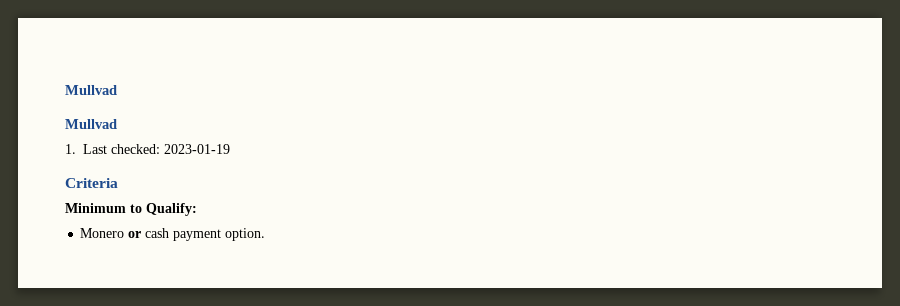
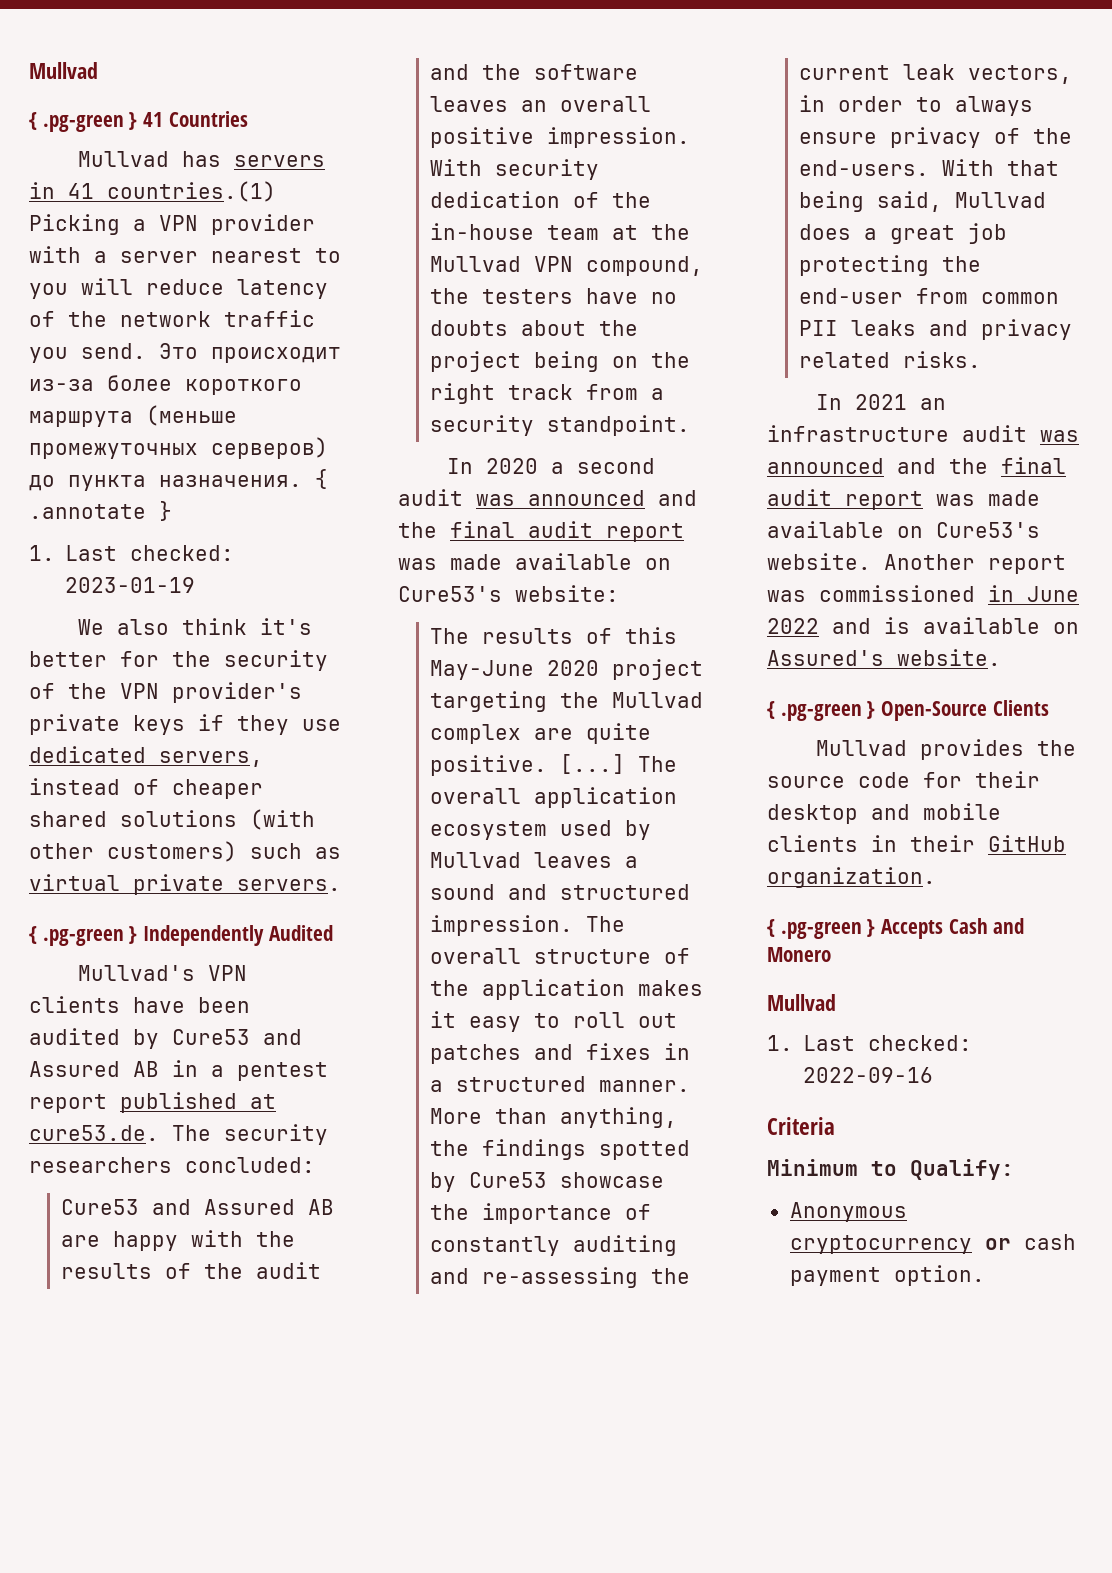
[65,85,117,95] Mullvad -> [29,62,98,79] [29,111,248,132] [78,151,326,167] [29,181,276,202] [29,214,315,235] [29,246,341,263] [29,278,328,299] [29,310,315,327] [29,343,341,363] [29,375,302,395] [29,405,237,427] [29,437,328,459] [29,469,328,491] [29,501,172,521] [29,545,235,561] [65,577,196,593] [78,618,313,635] [29,650,328,671] [29,682,302,703] [29,714,341,735] [29,746,263,767] [29,778,263,799] [29,809,315,830] [29,841,341,862] [29,874,341,895] [29,925,333,946] [78,965,248,981] [29,996,250,1013] [29,1028,302,1049] [29,1060,328,1081] [29,1092,276,1113] [29,1124,328,1145] [29,1157,315,1173] [61,1199,335,1215] [61,1230,296,1251] [61,1262,322,1279] [430,64,639,80] [430,96,652,112] [430,127,691,148] [430,159,600,180] [430,191,652,208] [430,223,691,240] [430,256,704,276] [430,288,678,304] [430,320,639,336] [430,351,691,372] [430,383,665,404] [430,415,691,436] [447,458,656,474] [398,489,697,506] [398,521,684,542] [398,553,671,570] [398,585,619,602] [430,627,678,644] [430,659,704,680] [430,691,704,712] [430,723,652,744] [430,754,678,776] [430,787,678,808] [430,820,652,840] [430,852,639,868] [430,884,691,900] [430,915,626,936] [430,948,691,964] [430,979,704,1000] [430,1011,678,1032] [430,1043,691,1064] [430,1076,691,1092] [430,1107,678,1128] [430,1139,691,1160] [430,1172,665,1192] [430,1203,652,1224] [430,1235,678,1256] [430,1267,691,1288] [799,64,1073,84] [799,95,1034,116] [799,127,1073,148] [799,159,1060,176] [799,191,1047,212] [799,223,1008,244] [799,255,982,276] [799,288,1060,304] [799,319,1073,340] [799,351,982,368] [816,394,947,410] [767,425,1079,442] [767,457,1066,474] [767,489,1040,510] [767,521,1040,538] [767,553,1066,574] [767,585,1079,602] [767,617,1079,634] [767,649,1001,666] [767,700,1049,721] [816,739,1077,760] [767,771,1040,788] [767,803,1001,824] [767,835,1066,852] [767,867,936,888] [767,918,1025,939] [767,947,831,962] Mullvad // { .pg-green } 41 Countries // Mullvad has servers in 41 countries.(1) Picking a VPN provider with a server nearest to you will reduce latency of the network traffic you send. Это происходит из-за более короткого маршрута (меньше промежуточных серверов) до пункта назначения. { .annotate } // 1. Last checked: 2023-01-19 // We also think it's better for the security of the VPN provider's private keys if they use dedicated servers, instead of cheaper shared solutions (with other customers) such as virtual private servers. // { .pg-green } Independently Audited // Mullvad's VPN clients have been audited by Cure53 and Assured AB in a pentest report published at cure53.de. The security researchers concluded: // Cure53 and Assured AB are happy with the results of the audit and the software leaves an overall positive impression. With security dedication of the in-house team at the Mullvad VPN compound, the testers have no doubts about the project being on the right track from a security standpoint. // In 2020 a second audit was announced and the final audit report was made available on Cure53's website: // The results of this May-June 2020 project targeting the Mullvad complex are quite positive. [...] The overall application ecosystem used by Mullvad leaves a sound and structured impression. The overall structure of the application makes it easy to roll out patches and fixes in a structured manner. More than anything, the findings spotted by Cure53 showcase the importance of constantly auditing and re-assessing the current leak vectors, in order to always ensure privacy of the end-users. With that being said, Mullvad does a great job protecting the end-user from common PII leaks and privacy related risks. // In 2021 an infrastructure audit was announced and the final audit report was made available on Cure53's website. Another report was commissioned in June 2022 and is available on Assured's website. // { .pg-green } Open-Source Clients // Mullvad provides the source code for their desktop and mobile clients in their GitHub organization. // { .pg-green } Accepts Cash and Monero
[164,144,230,154] 2023-01-19 -> [803,1067,934,1083] 2022-09-16
[80,228,125,238] Monero -> [789,1202,907,1222] [789,1235,972,1254] Anonymous cryptocurrency

